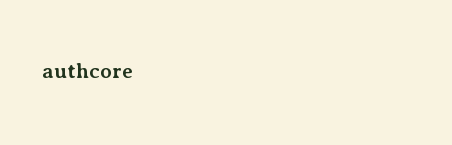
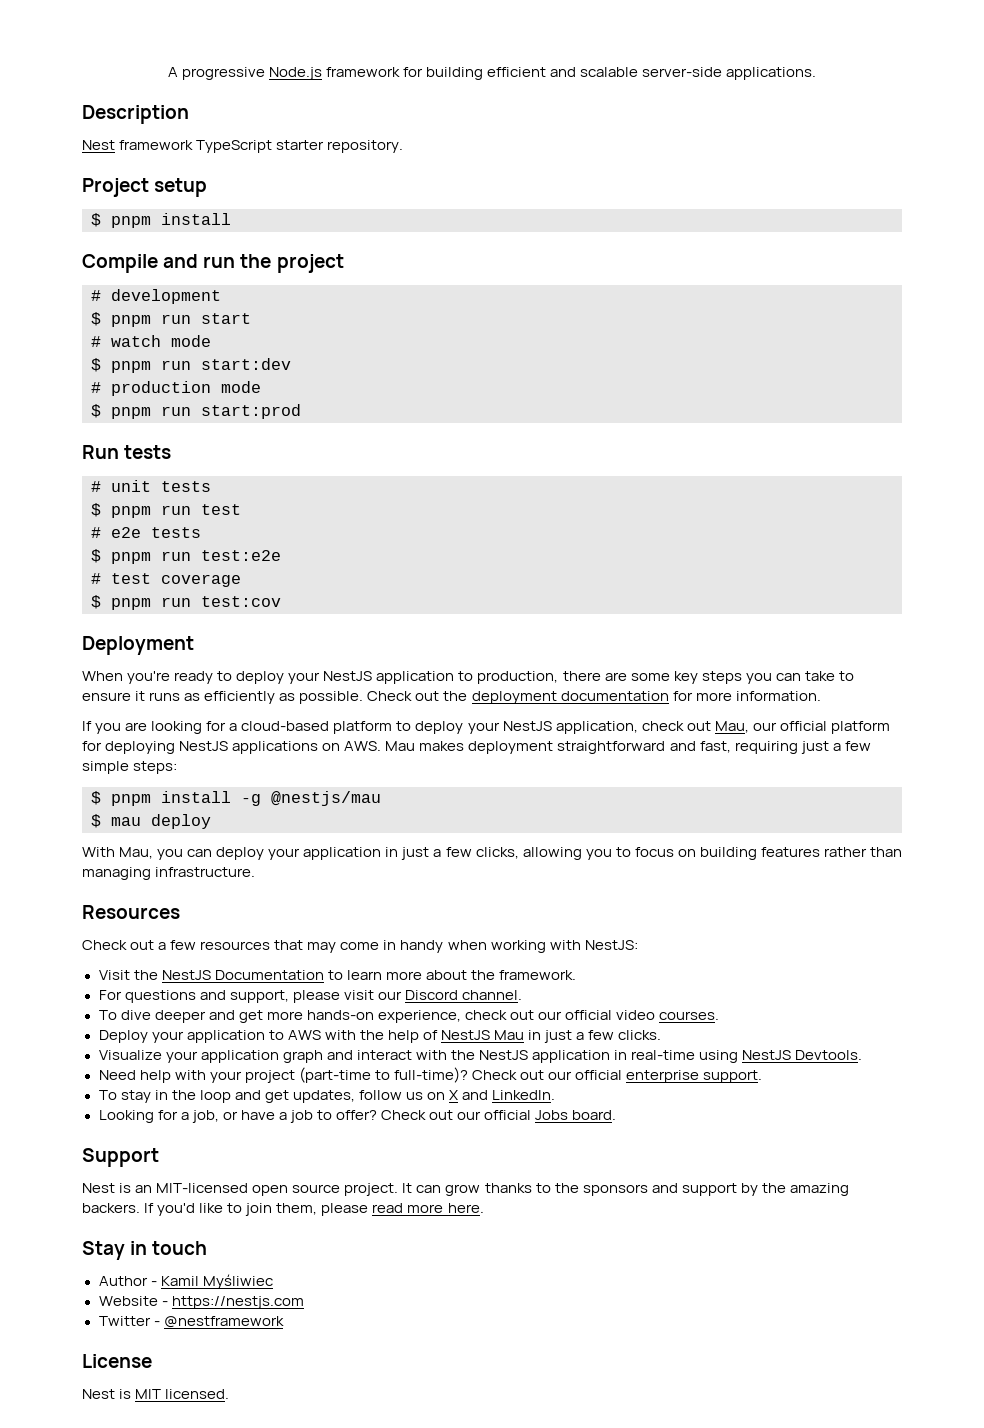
[42,63,133,78] authcore -> [167,67,817,80] [82,105,189,124] [82,140,404,153] [82,178,208,197] [91,213,231,228] [82,254,344,273] [91,289,221,304] [91,312,251,327] [91,335,211,347] [91,358,291,373] [91,381,261,396] [91,404,301,419] [82,445,172,459] [91,480,211,492] [91,503,241,518] [91,527,201,538] [91,549,281,564] [91,573,241,587] [91,595,281,610] [82,636,194,655] [82,671,854,684] [82,691,821,704] [82,721,890,734] [82,741,871,754] [82,761,178,774] [91,791,381,806] [91,814,211,829] [82,847,902,860] [82,867,256,880] [82,905,180,919] [82,940,638,953] [98,970,576,980] [98,990,522,1003] [98,1010,720,1023] [98,1030,662,1043] [98,1050,863,1063] [98,1067,763,1083] [98,1090,556,1103] [98,1110,617,1123] [82,1148,159,1167] [82,1183,849,1196] [82,1203,484,1216] [82,1241,208,1260] [98,1274,273,1289] [98,1296,304,1309] [98,1316,284,1328] [82,1354,152,1368] [82,1389,230,1399] A progressive Node.js framework for building efficient and scalable server-side applications. // Description // Nest framework TypeScript starter repository. // Project setup // $ pnpm install // Compile and run the project // # development // $ pnpm run start // # watch mode // $ pnpm run start:dev // # production mode // $ pnpm run start:prod // Run tests // # unit tests // $ pnpm run test // # e2e tests // $ pnpm run test:e2e // # test coverage // $ pnpm run test:cov // Deployment // When you're ready to deploy your NestJS application to production, there are some key steps you can take to ensure it runs as efficiently as possible. Check out the deployment documentation for more information. // If you are looking for a cloud-based platform to deploy your NestJS application, check out Mau, our official platform for deploying NestJS applications on AWS. Mau makes deployment straightforward and fast, requiring just a few simple steps: // $ pnpm install -g @nestjs/mau // $ mau deploy // With Mau, you can deploy your application in just a few clicks, allowing you to focus on building features rather than managing infrastructure. // Resources // Check out a few resources that may come in handy when working with NestJS: // Visit the NestJS Documentation to learn more about the framework. // For questions and support, please visit our Discord channel. // To dive deeper and get more hands-on experience, check out our official video courses. // Deploy your application to AWS with the help of NestJS Mau in just a few clicks. // Visualize your application graph and interact with the NestJS application in real-time using NestJS Devtools. // Need help with your project (part-time to full-time)? Check out our official enterprise support. // To stay in the loop and get updates, follow us on X and LinkedIn. // Looking for a job, or have a job to offer? Check out our official Jobs board. // Support // Nest is an MIT-licensed open source project. It can grow thanks to the sponsors and support by the amazing backers. If you'd like to join them, please read more here. // Stay in touch // Author - Kamil Myśliwiec // Website - https://nestjs.com // Twitter - @nestframework // License // Nest is MIT licensed.

